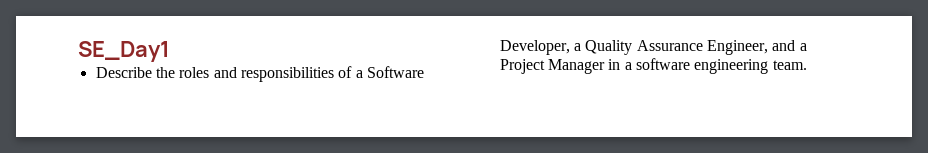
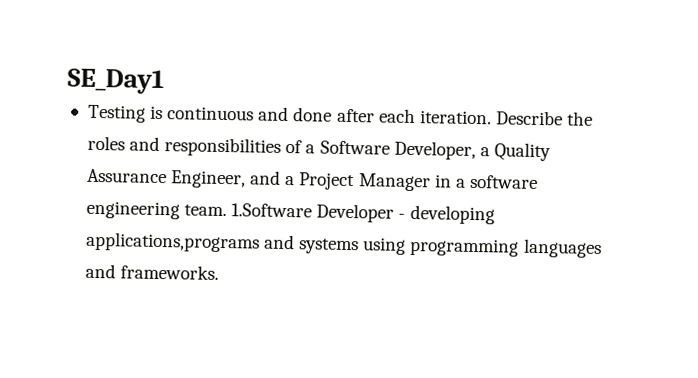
(170, 51) none -> [87,104,492,125] Testing is continuous and done after each iteration.
(807, 65) none -> [231,203,495,225] [85,231,602,259] [84,263,220,280] 1.Software Developer - developing applications,programs and systems using programming languages and frameworks.

